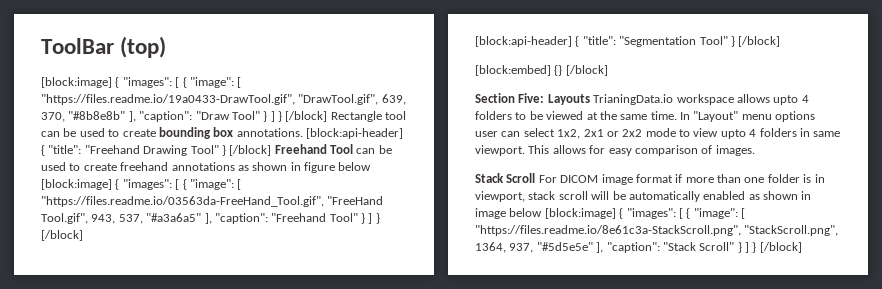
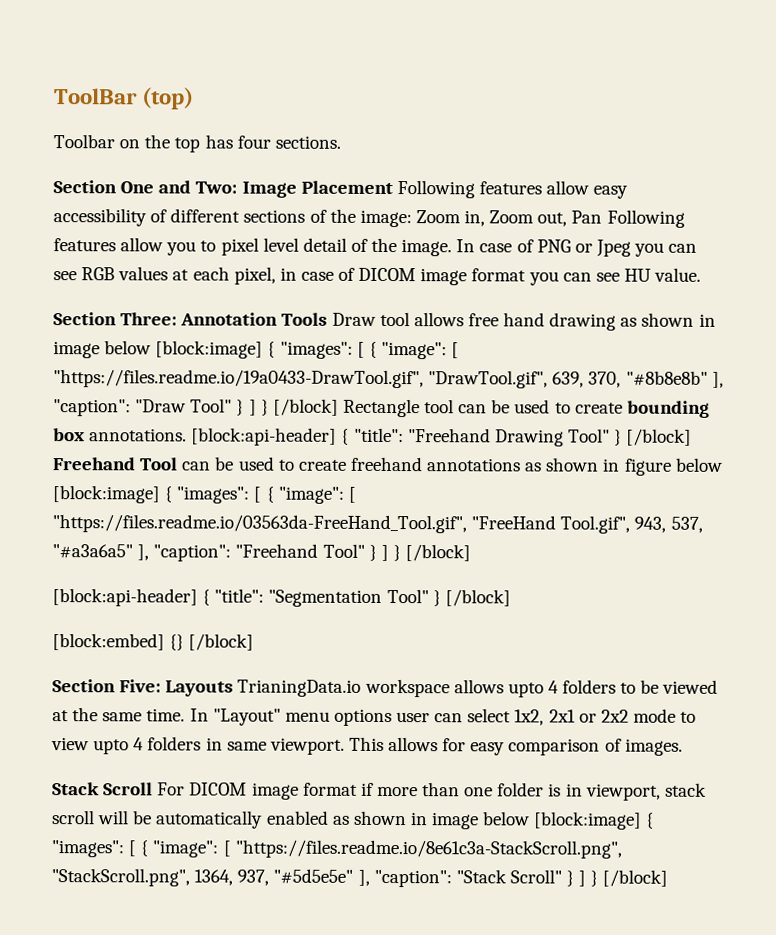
(167, 47) none -> [53,134,341,153] [53,180,629,199] [53,208,685,228] [53,237,698,257] [53,266,702,286] [53,311,716,331] [53,340,152,359] Toolbar on the top has four sections. // Section One and Two: Image Placement Following features allow easy accessibility of different sections of the image: Zoom in, Zoom out, Pan Following features allow you to pixel level detail of the image. In case of PNG or Jpeg you can see RGB values at each pixel, in case of DICOM image format you can see HU value. // Section Three: Annotation Tools Draw tool allows free hand drawing as shown in image below

